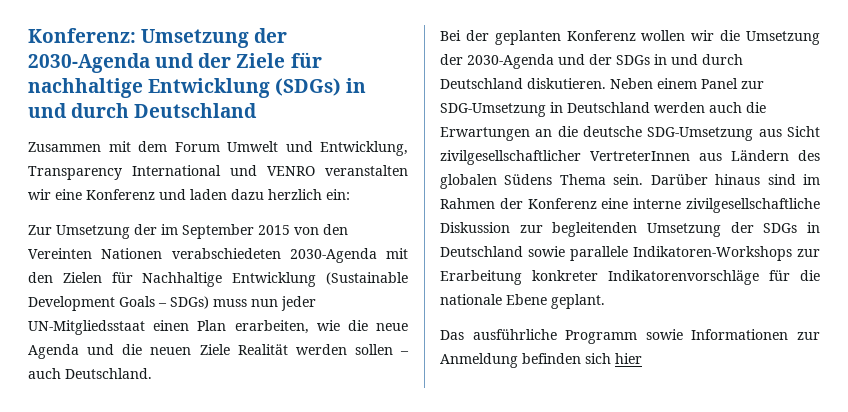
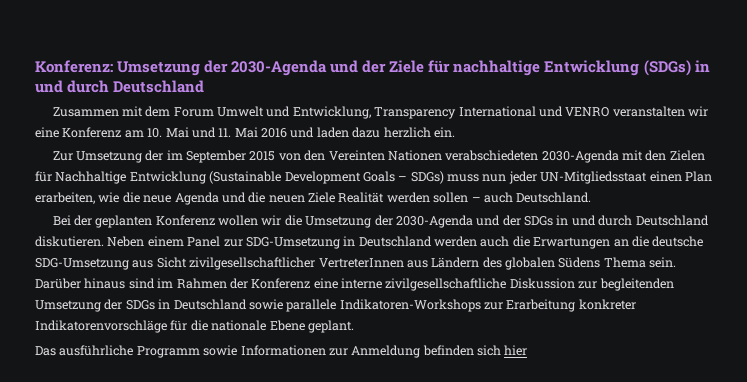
(155, 194) none -> [124,127,287,138] am 10. Mai und 11. Mai 2016
[326,189,350,200] ein: -> [433,127,455,138] ein.

